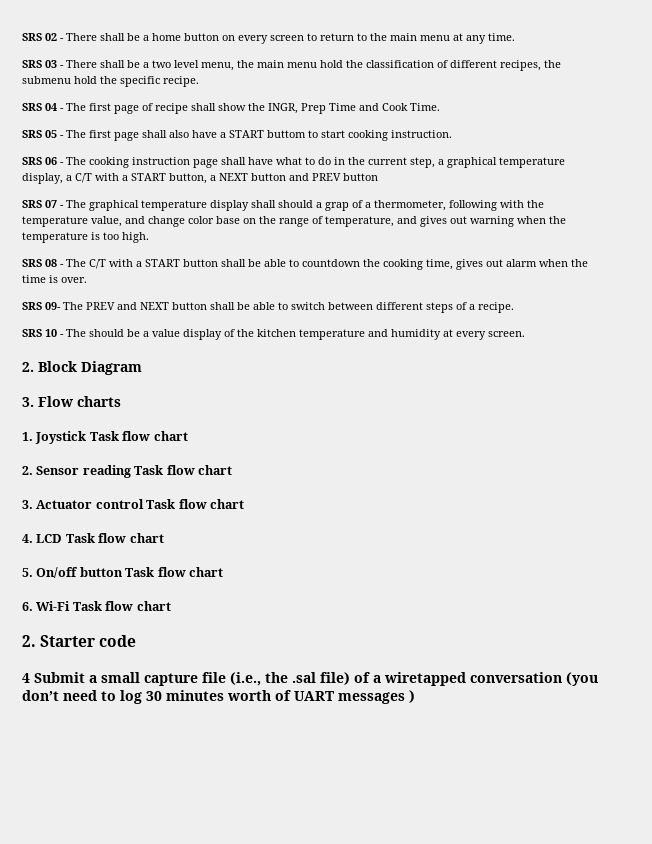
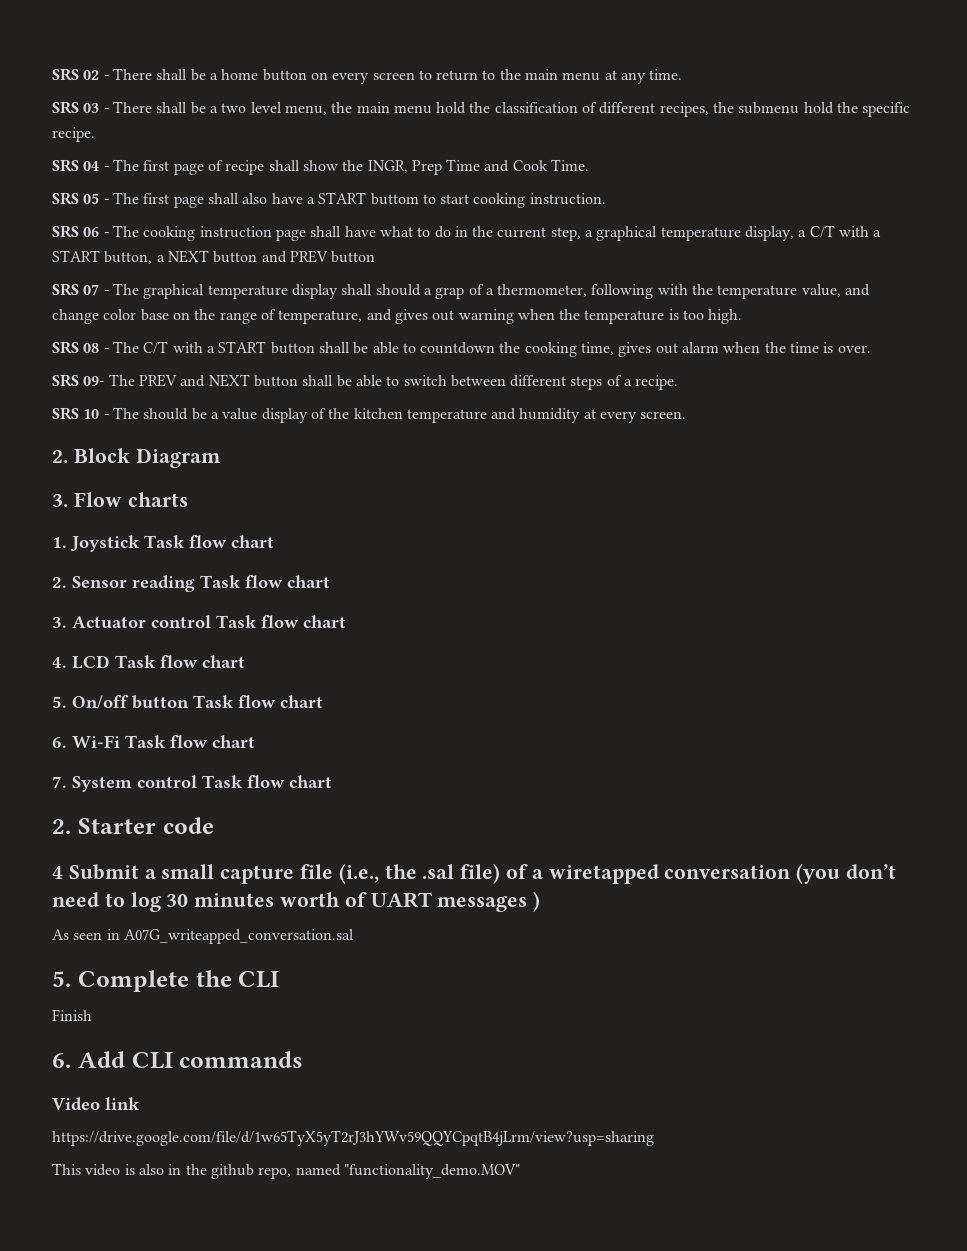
(171, 606) none -> [52,775,332,792] // 7. System control Task flow chart
(415, 696) none -> [52,929,354,944] [52,970,280,992] [52,1009,92,1021] [52,1051,304,1069] [52,1097,140,1111] [52,1130,654,1146] [52,1163,520,1179] // As seen in A07G_writeapped_conversation.sal // 5. Complete the CLI // Finish // 6. Add CLI commands // Video link // https://drive.google.com/file/d/1w65TyX5yT2rJ3hYWv59QQYCpqtB4jLrm/view?usp=sharing // This video is also in the github repo, named "functionality_demo.MOV"

